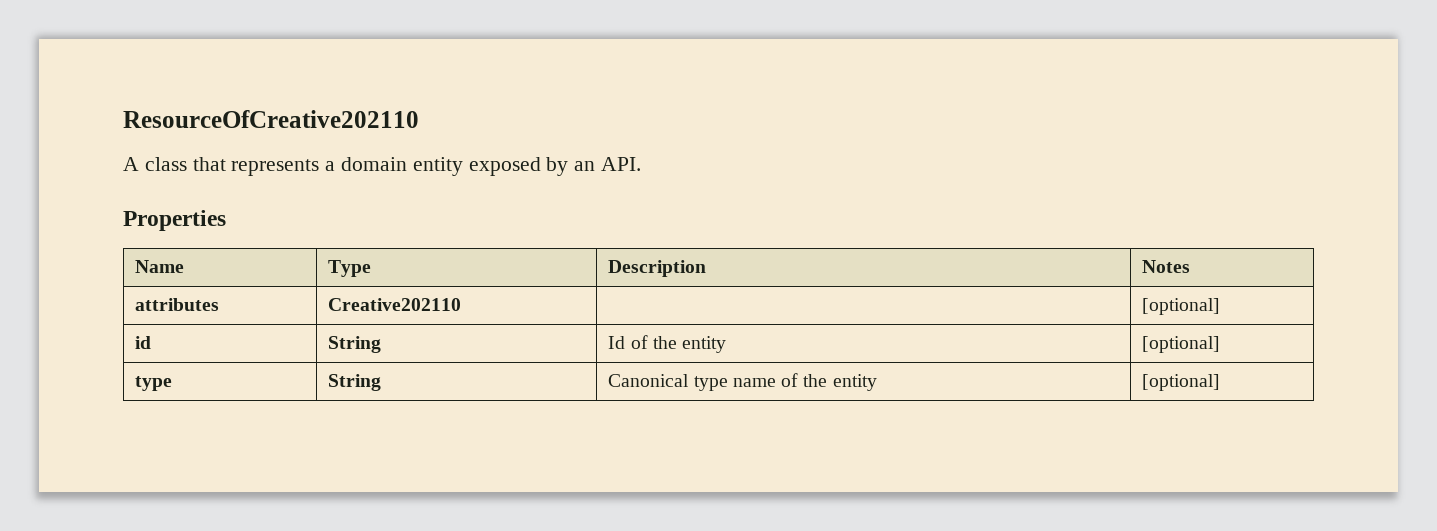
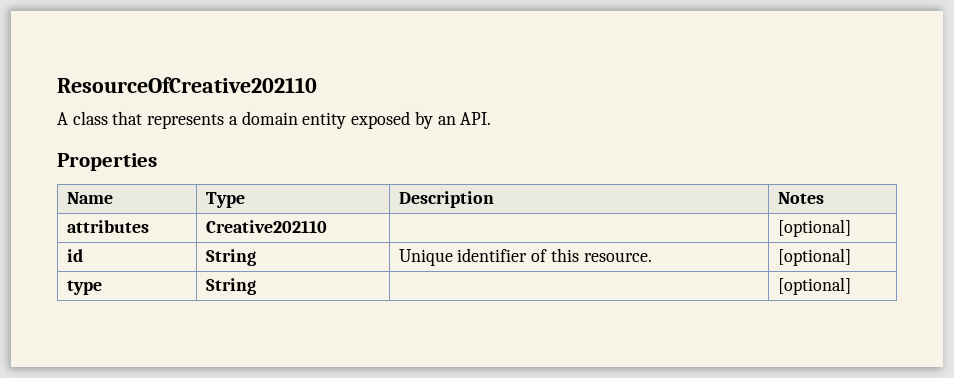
[608,335,727,353] [1142,336,1221,353] [135,376,173,391] [328,374,382,391] [608,373,877,391] Id of the entity | [optional] // type | String | Canonical type name of the entity -> [398,248,652,266] [777,248,851,266] [66,280,102,295] [205,278,256,295] Unique identifier of this resource. | [optional] // type | String |

